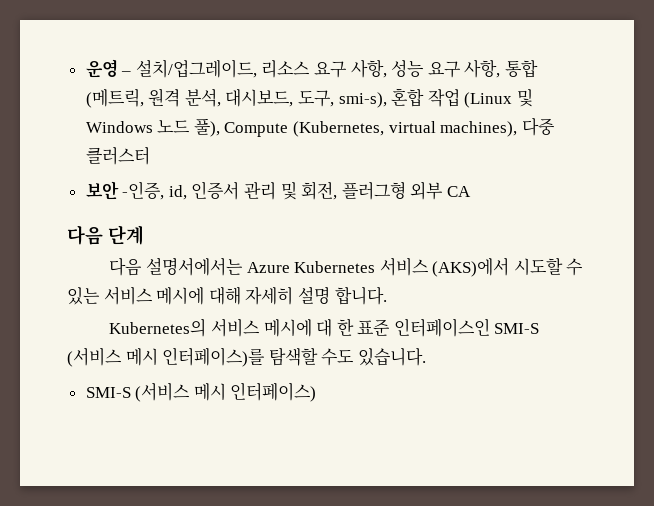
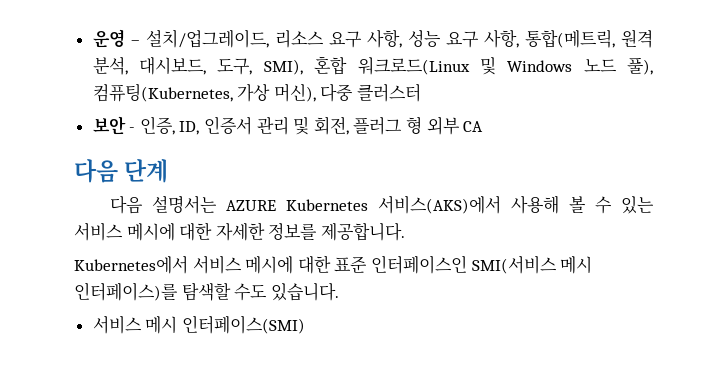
[505,60,539,78] [85,88,144,108] 통합 (메트릭, -> [524,29,615,48] 통합(메트릭,
[338,88,534,108] [85,118,518,137] smi-s), 혼합 작업 (Linux 및 Windows 노드 풀), Compute (Kubernetes, virtual machines), -> [263,56,654,75] [92,83,316,102] SMI), 혼합 워크로드(Linux 및 Windows 노드 풀), 컴퓨팅(Kubernetes, 가상 머신),
[122,181,187,200] -인증, id, -> [129,116,200,135] - 인증, ID,
[341,181,406,200] 플러그형 -> [353,116,423,135] 플러그 형
[145,257,584,277] [67,286,387,305] [109,318,540,337] [67,347,122,367] 설명서에서는 Azure Kubernetes 서비스 (AKS)에서 시도할 수 있는 서비스 메시에 대해 자세히 설명 합니다. // Kubernetes의 서비스 메시에 대 한 표준 인터페이스인 SMI-S (서비스 -> [151,195,654,214] [74,222,405,241] [74,255,557,274] 설명서는 AZURE Kubernetes 서비스(AKS)에서 사용해 볼 수 있는 서비스 메시에 대한 자세한 정보를 제공합니다. // Kubernetes에서 서비스 메시에 대한 표준 인터페이스인 SMI(서비스
[85,382,317,402] SMI-S (서비스 메시 인터페이스) -> [92,315,305,334] 서비스 메시 인터페이스(SMI)

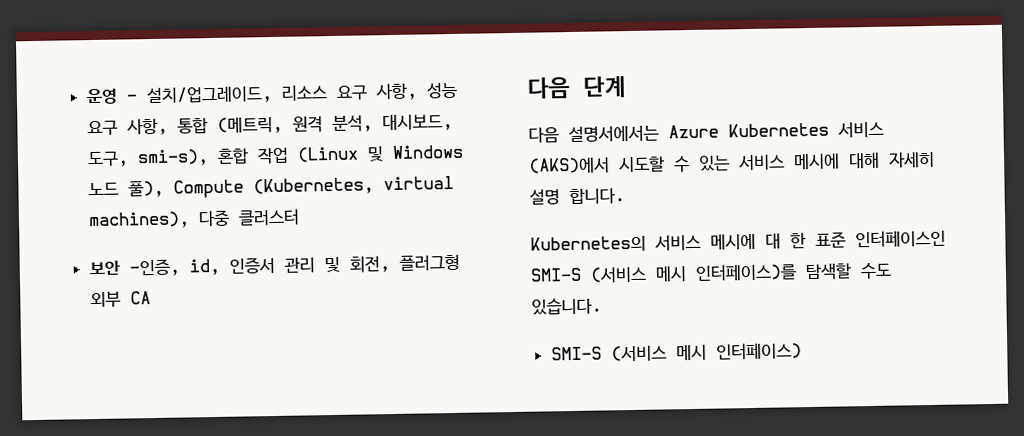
[524,29,615,48] 통합(메트릭, -> [176,116,283,134] 통합 (메트릭,
[263,56,654,75] [92,83,316,102] SMI), 혼합 워크로드(Linux 및 Windows 노드 풀), 컴퓨팅(Kubernetes, 가상 머신), -> [136,144,463,167] [87,175,454,199] [87,211,190,230] smi-s), 혼합 작업 (Linux 및 Windows 노드 풀), Compute (Kubernetes, virtual machines),
[129,116,200,135] - 인증, ID, -> [128,258,220,277] -인증, id,
[353,116,423,135] 플러그 형 -> [398,254,460,271] 플러그형
[151,195,654,214] [74,222,405,241] [74,255,557,274] 설명서는 AZURE Kubernetes 서비스(AKS)에서 사용해 볼 수 있는 서비스 메시에 대한 자세한 정보를 제공합니다. // Kubernetes에서 서비스 메시에 대한 표준 인터페이스인 SMI(서비스 -> [568,121,884,143] [529,151,935,174] [529,187,625,205] [530,229,946,253] [530,266,647,283] 설명서에서는 Azure Kubernetes 서비스 (AKS)에서 시도할 수 있는 서비스 메시에 대해 자세히 설명 합니다. // Kubernetes의 서비스 메시에 대 한 표준 인터페이스인 SMI-S (서비스
[92,315,305,334] 서비스 메시 인터페이스(SMI) -> [550,342,802,362] SMI-S (서비스 메시 인터페이스)

